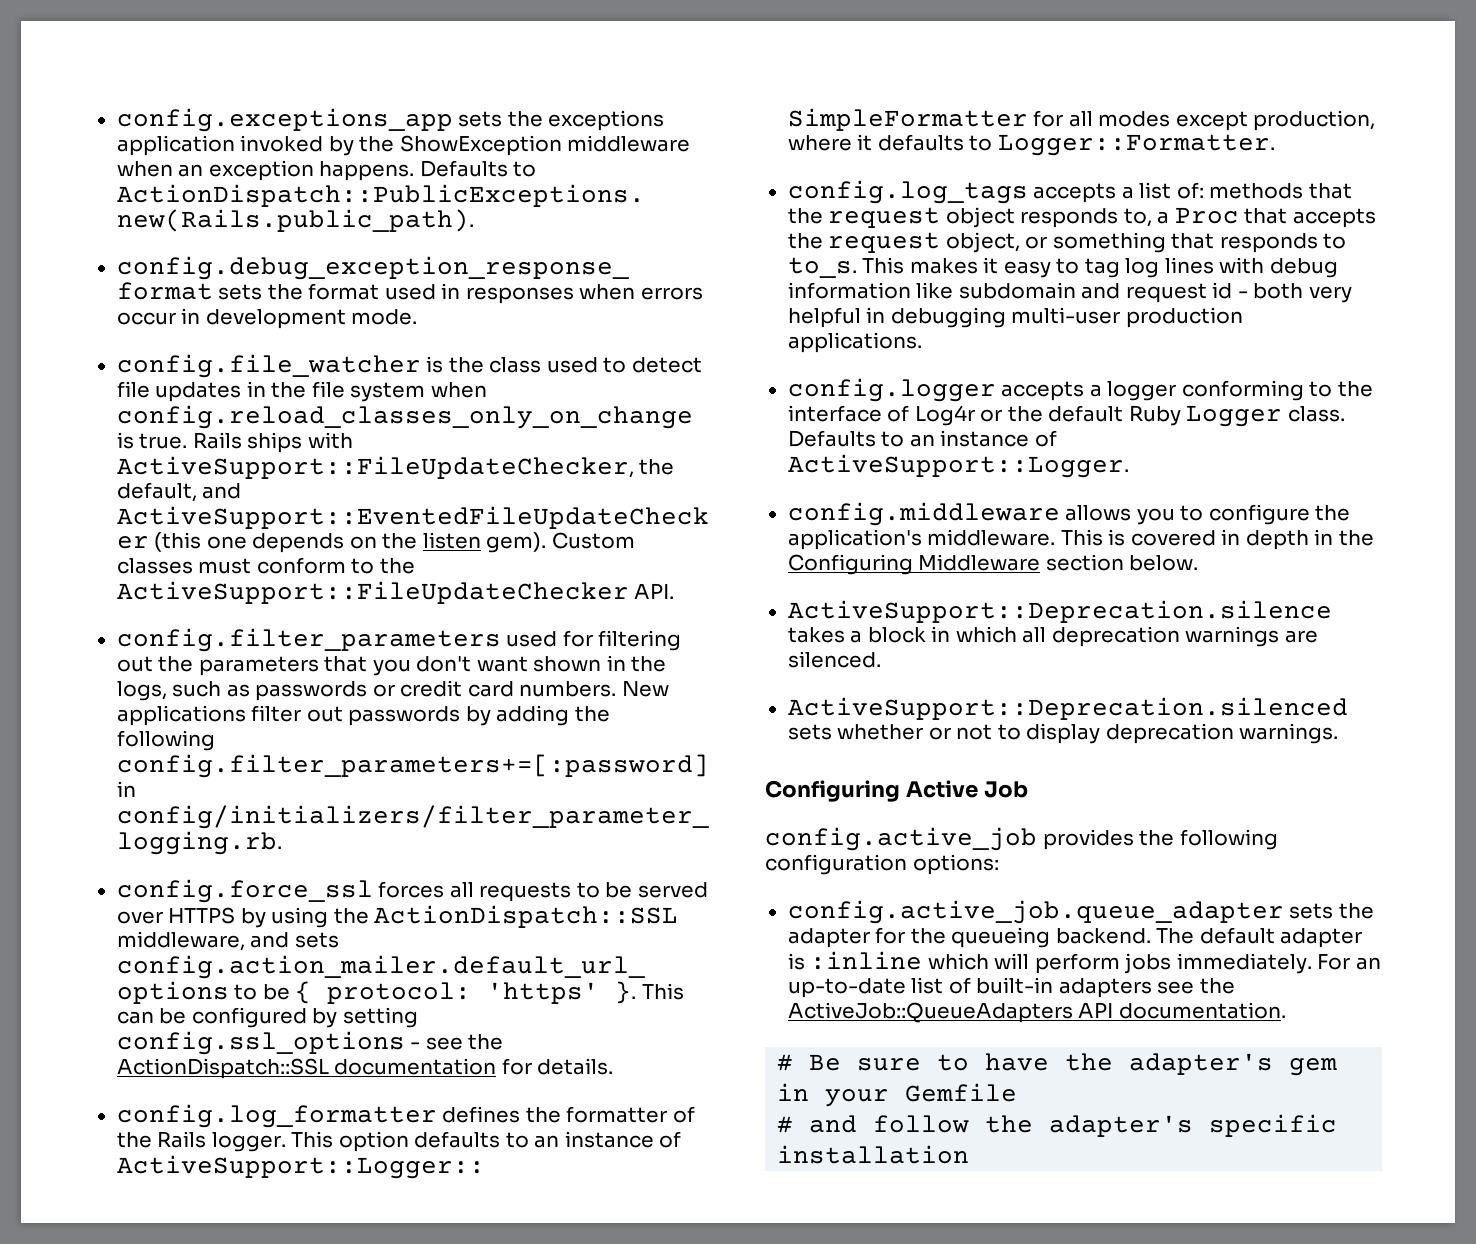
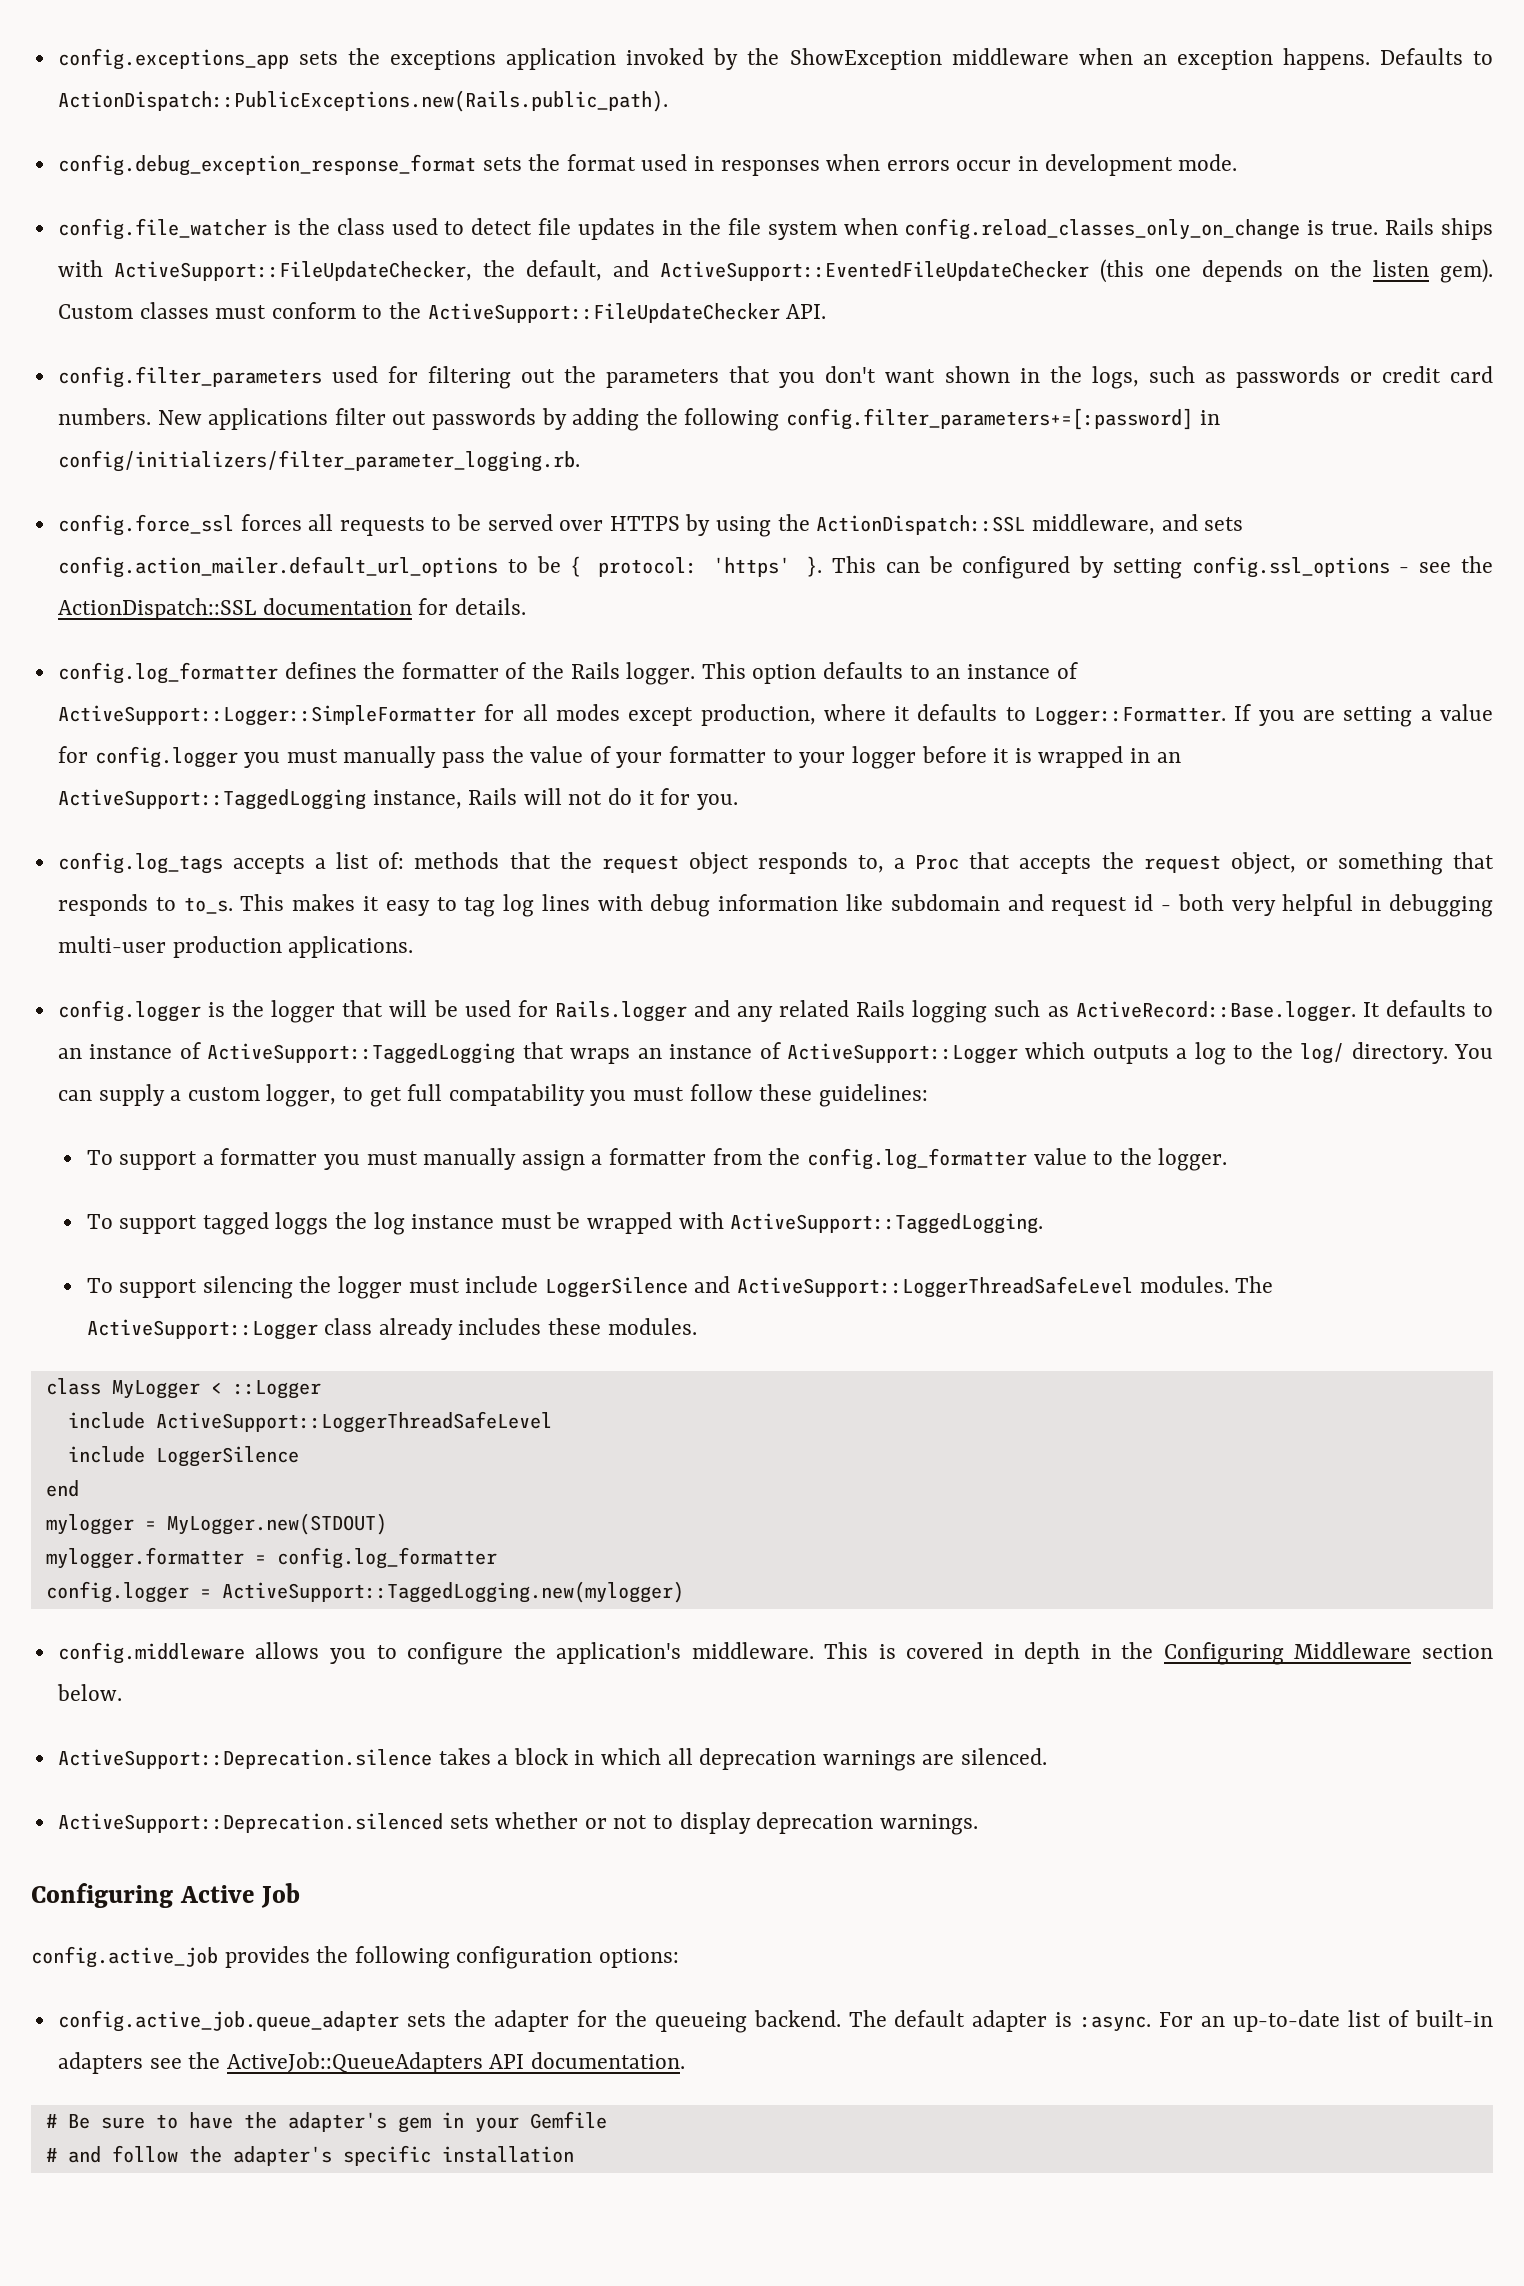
(1275, 145) none -> [1234,704,1493,727] [57,746,1181,769] [57,788,738,810] If you are setting a value for config.logger you must manually pass the value of your formatter to your logger before it is wrapped in an ActiveSupport::TaggedLogging instance, Rails will not do it for you.
[1001,380,1373,401] [787,405,1345,427] [787,430,1057,447] [787,454,1129,478] accepts a logger conforming to the interface of Log4r or the default Ruby Logger class. Defaults to an instance of ActiveSupport::Logger. -> [208,1000,1493,1023] [57,1042,1494,1065] [57,1084,928,1107] [86,1148,1228,1171] [86,1212,1044,1235] [86,1276,1274,1299] [86,1318,697,1340] [45,1378,321,1399] [67,1411,552,1433] [67,1446,299,1467] [45,1480,79,1497] [45,1513,387,1535] [45,1547,497,1569] [45,1581,684,1603] is the logger that will be used for Rails.logger and any related Rails logging such as ActiveRecord::Base.logger. It defaults to an instance of ActiveSupport::TaggedLogging that wraps an instance of ActiveSupport::Logger which outputs a log to the log/ directory. You can supply a custom logger, to get full compatability you must follow these guidelines: // To support a formatter you must manually assign a formatter from the config.log_formatter value to the logger. // To support tagged loggs the log instance must be wrapped with ActiveSupport::TaggedLogging. // To support silencing the logger must include LoggerSilence and ActiveSupport::LoggerThreadSafeLevel modules. The ActiveSupport::Logger class already includes these modules. // class MyLogger < ::Logger // include ActiveSupport::LoggerThreadSafeLevel // include LoggerSilence // end // mylogger = MyLogger.new(STDOUT) // mylogger.formatter = config.log_formatter // config.logger = ActiveSupport::TaggedLogging.new(mylogger)
[810,951,1312,974] :inline which will perform jobs immediately. -> [1080,2016,1152,2032] :async.

